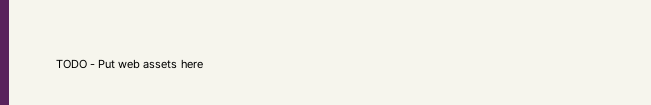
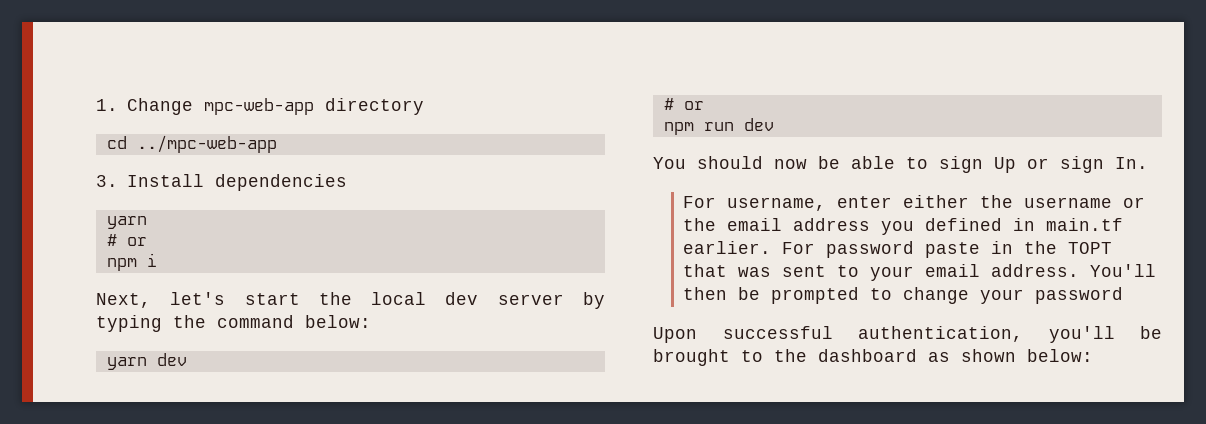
[56,59,203,69] TODO - Put web assets here -> [96,98,424,115] [106,135,277,153] [96,174,347,191] [106,216,147,229] [106,234,147,246] [106,253,157,271] [96,292,605,309] [96,315,371,332] [106,353,187,370] [663,98,704,110] [663,118,774,135] [653,156,1148,173] [683,195,1146,211] [683,218,1124,235] [683,241,1113,258] [683,264,1157,281] [683,287,1124,304] [653,326,1162,343] [653,349,1093,366] 1. Change mpc-web-app directory // cd ../mpc-web-app // 3. Install dependencies // yarn // # or // npm i // Next, let's start the local dev server by typing the command below: // yarn dev // # or // npm run dev // You should now be able to sign Up or sign In. // For username, enter either the username or the email address you defined in main.tf earlier. For password paste in the TOPT that was sent to your email address. You'll then be prompted to change your password // Upon successful authentication, you'll be brought to the dashboard as shown below:

